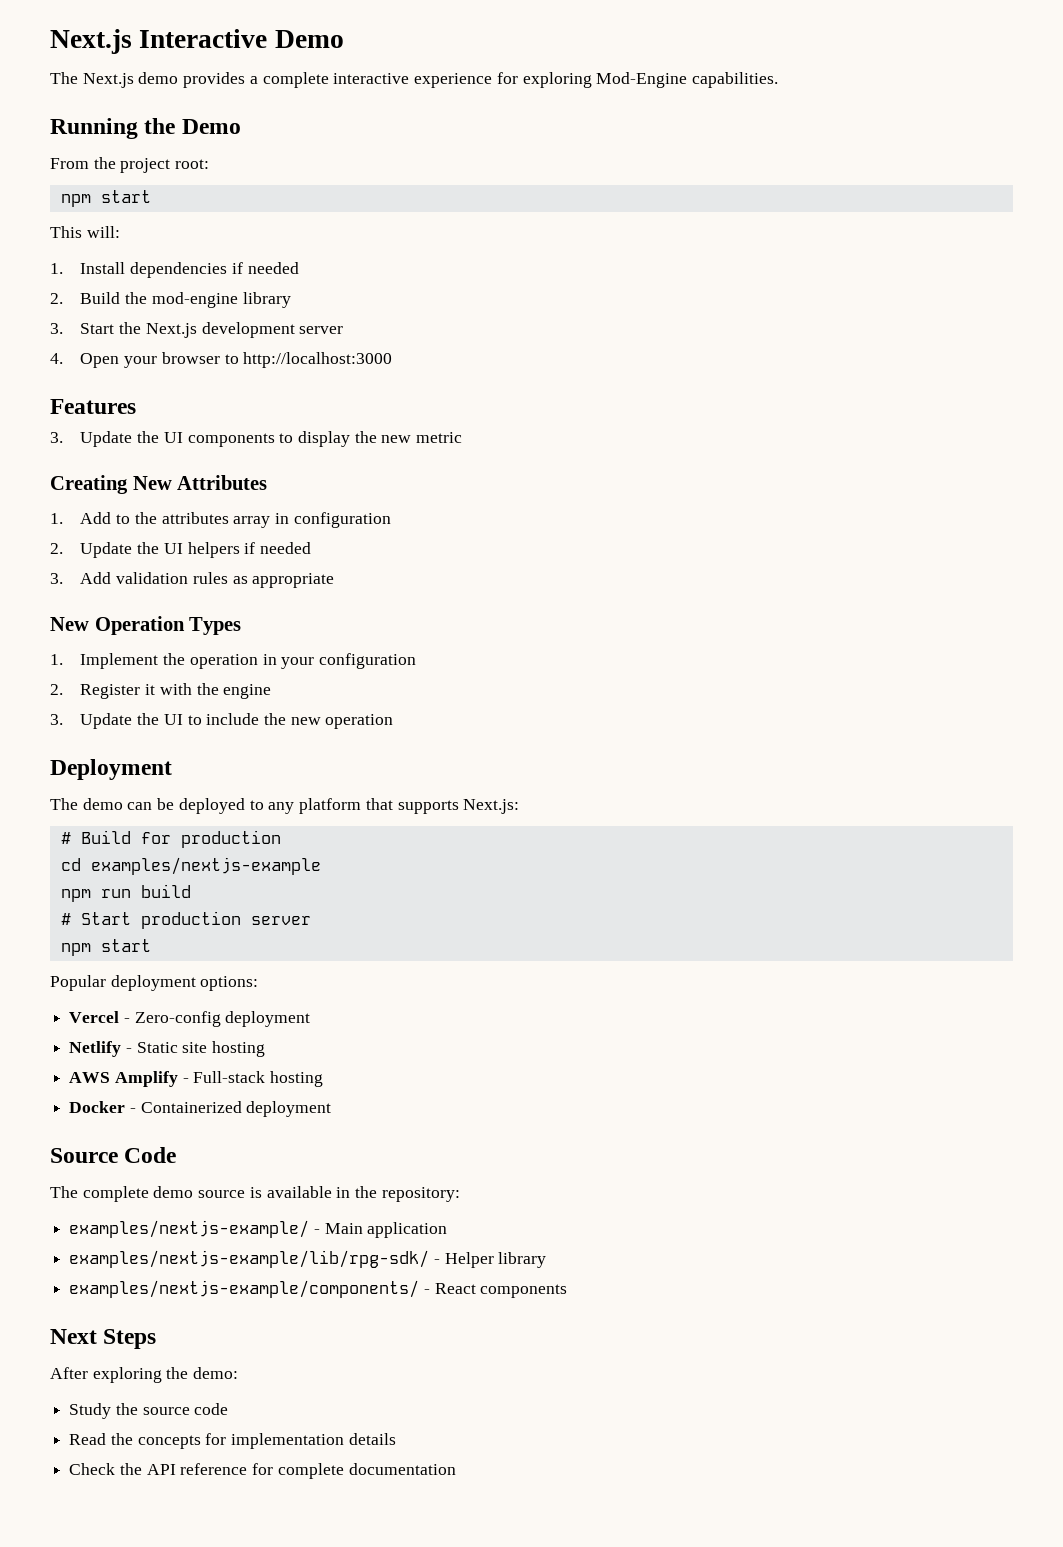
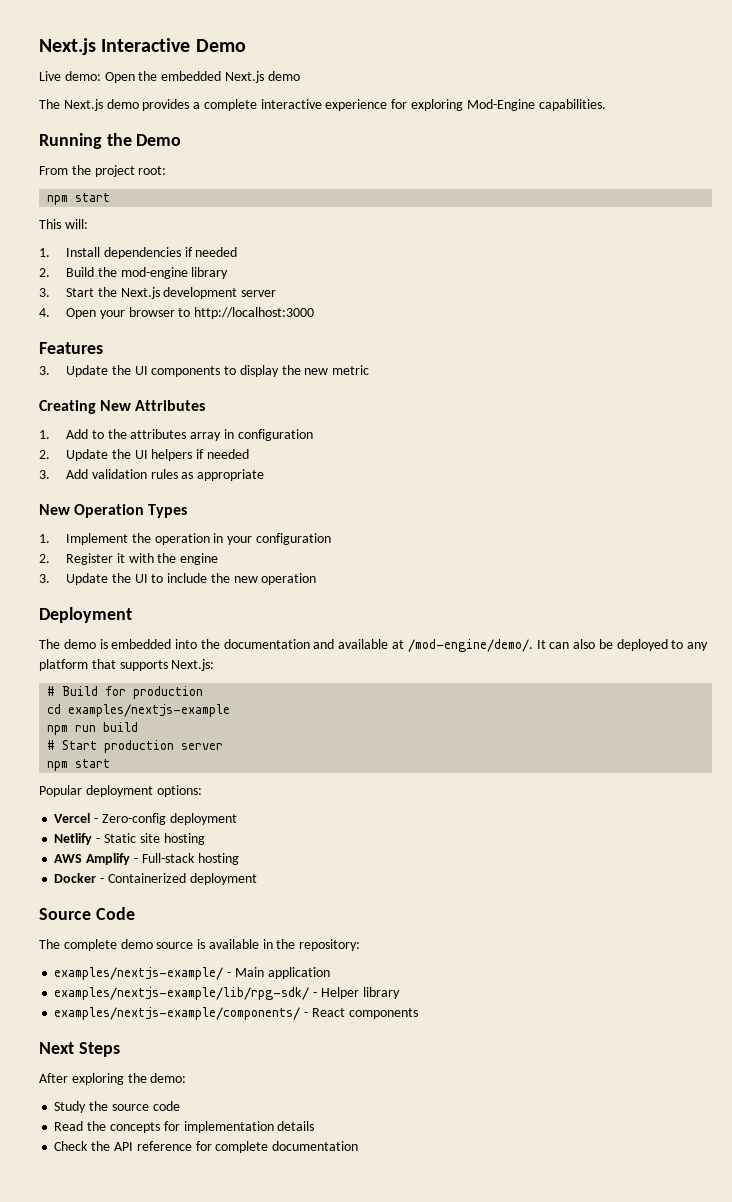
(344, 39) none -> [39,71,300,83] // Live demo: Open the embedded Next.js demo
[127,802,153,810] can -> [99,639,596,652] is embedded into the documentation and available at /mod-engine/demo/. It can also

